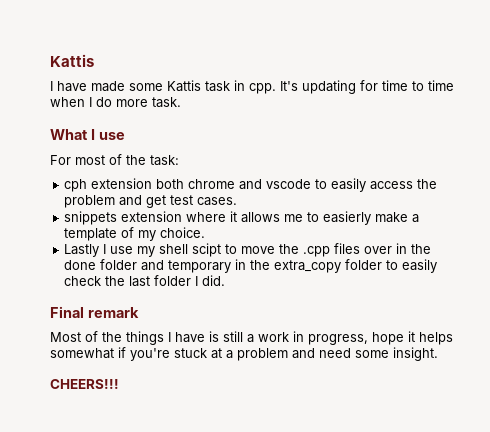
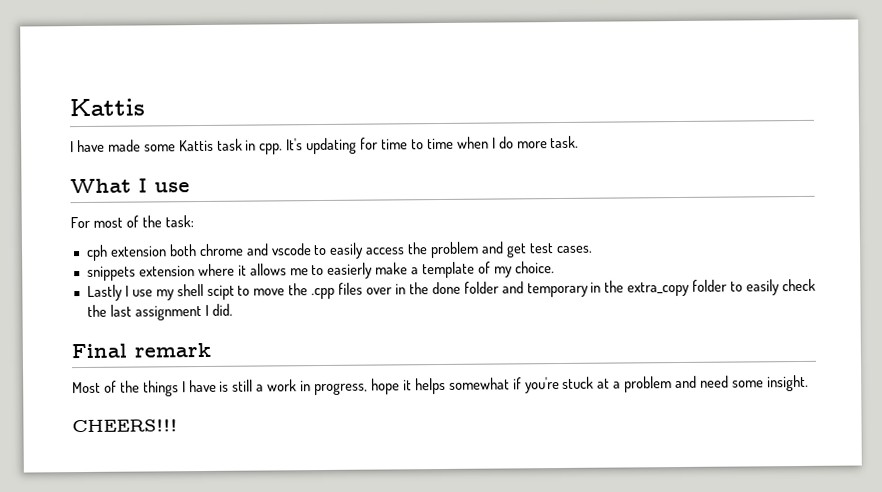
[154,275,192,286] folder -> [134,305,202,321] assignment

